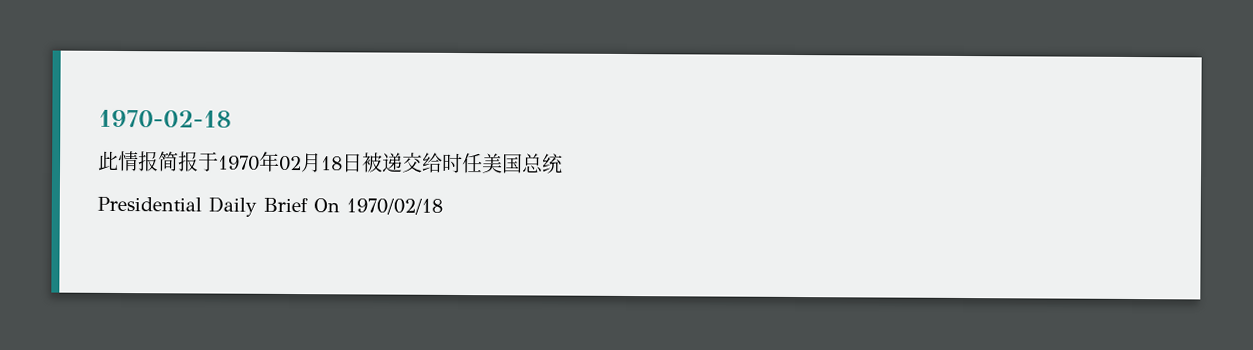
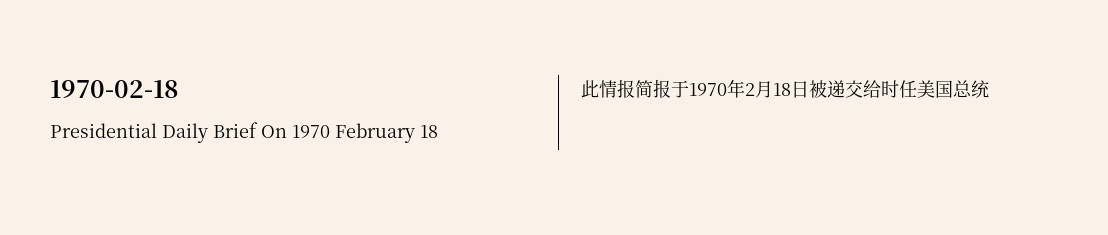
(232, 118) none -> [50,122,438,143] // Presidential Daily Brief On 1970 February 18
[279,155,302,172] 02 -> [745,83,755,96] 2
[97,196,443,217] // Presidential Daily Brief On 1970/02/18 -> (989, 89) none

